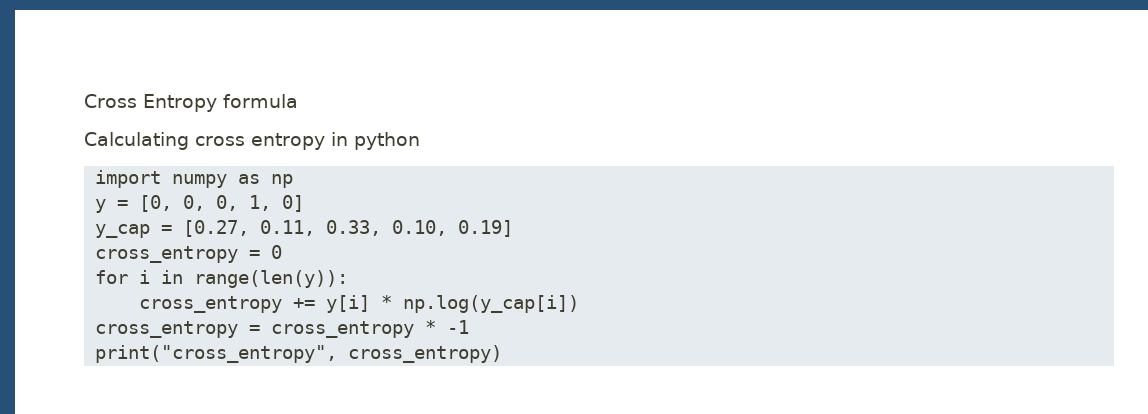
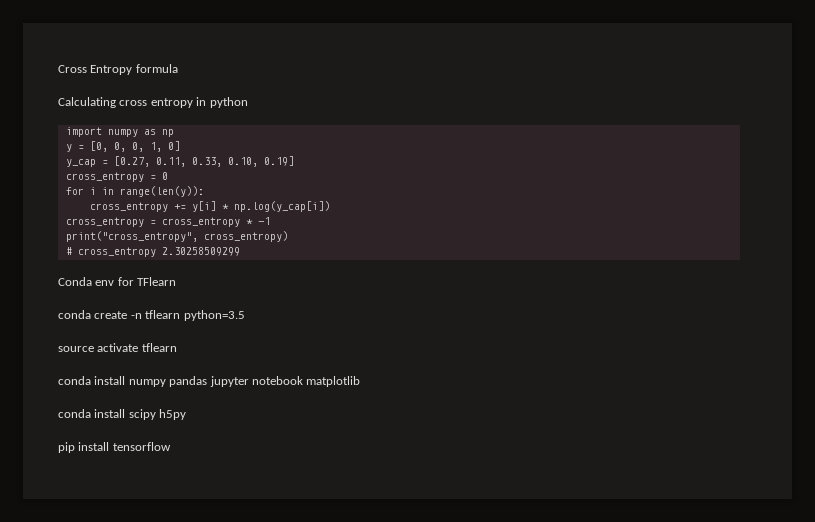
(503, 354) none -> [65,247,240,257] [58,277,177,286] [58,310,245,321] [58,343,177,352] [58,376,361,387] [58,409,187,420] [58,442,171,453] // # cross_entropy 2.30258509299 // Conda env for TFlearn // conda create -n tflearn python=3.5 // source activate tflearn // conda install numpy pandas jupyter notebook matplotlib // conda install scipy h5py // pip install tensorflow

